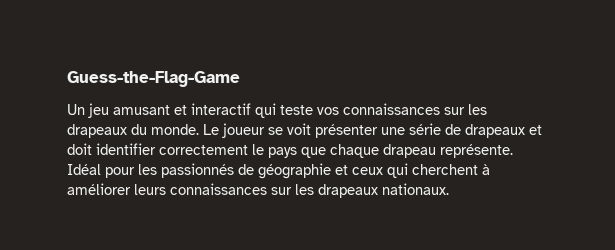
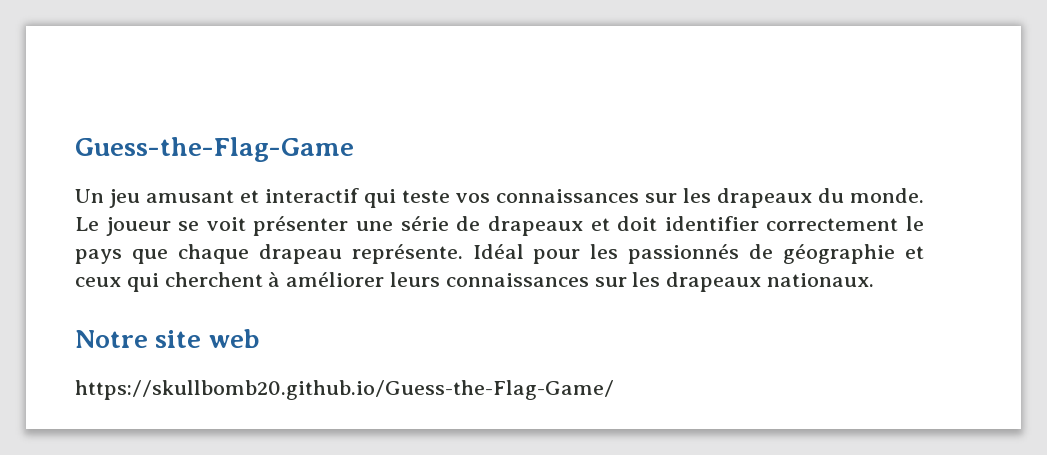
(449, 189) none -> [75,329,260,348] [75,380,614,400] // Notre site web // https://skullbomb20.github.io/Guess-the-Flag-Game/

